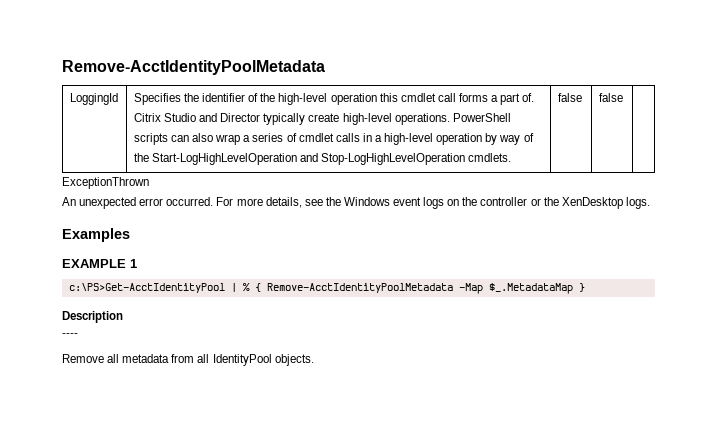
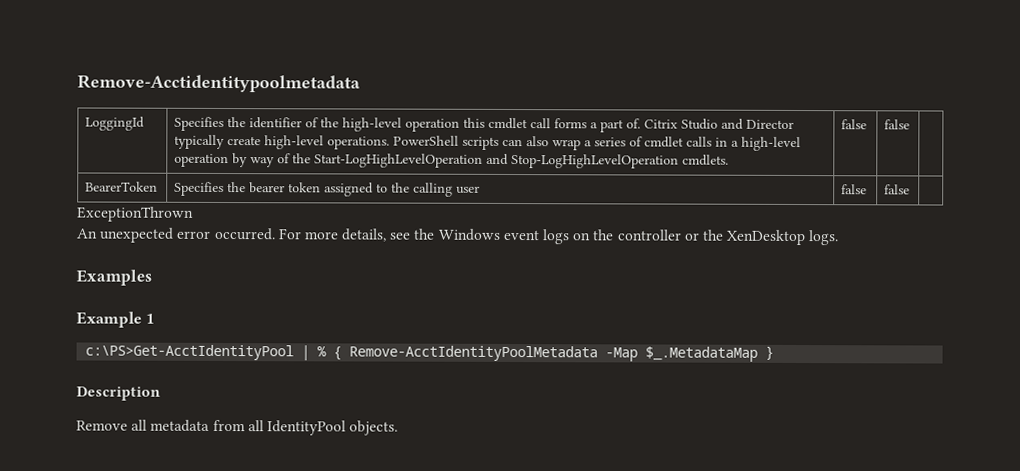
[62,60,325,75] Remove-AcctIdentityPoolMetadata -> [77,74,361,93] Remove-Acctidentitypoolmetadata
(623, 97) none -> [85,181,159,192] [174,181,481,197] [841,184,868,195] [884,184,911,195] // BearerToken | Specifies the bearer token assigned to the calling user | false | false |
[62,259,126,268] EXAMPLE -> [76,311,142,328] Example
[62,333,78,337] // ---- -> (161, 393) none

